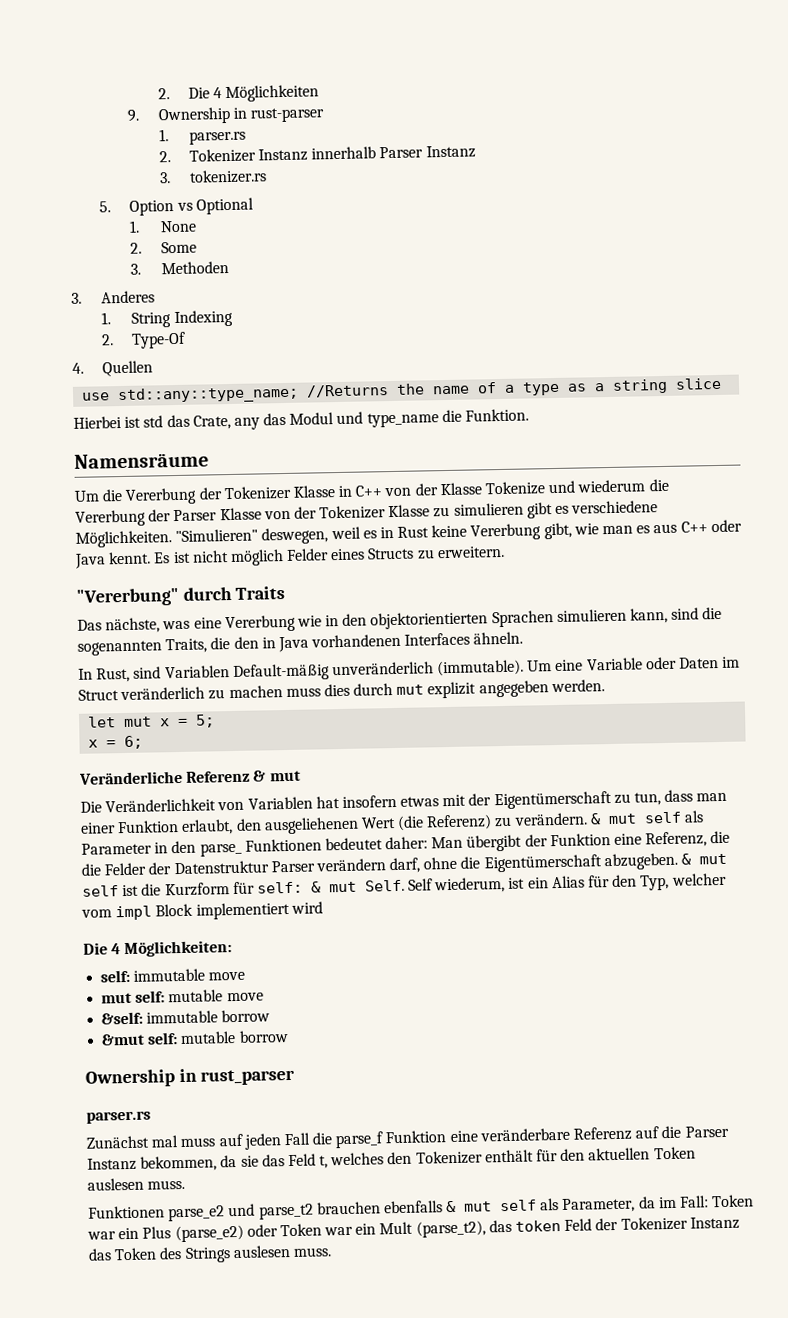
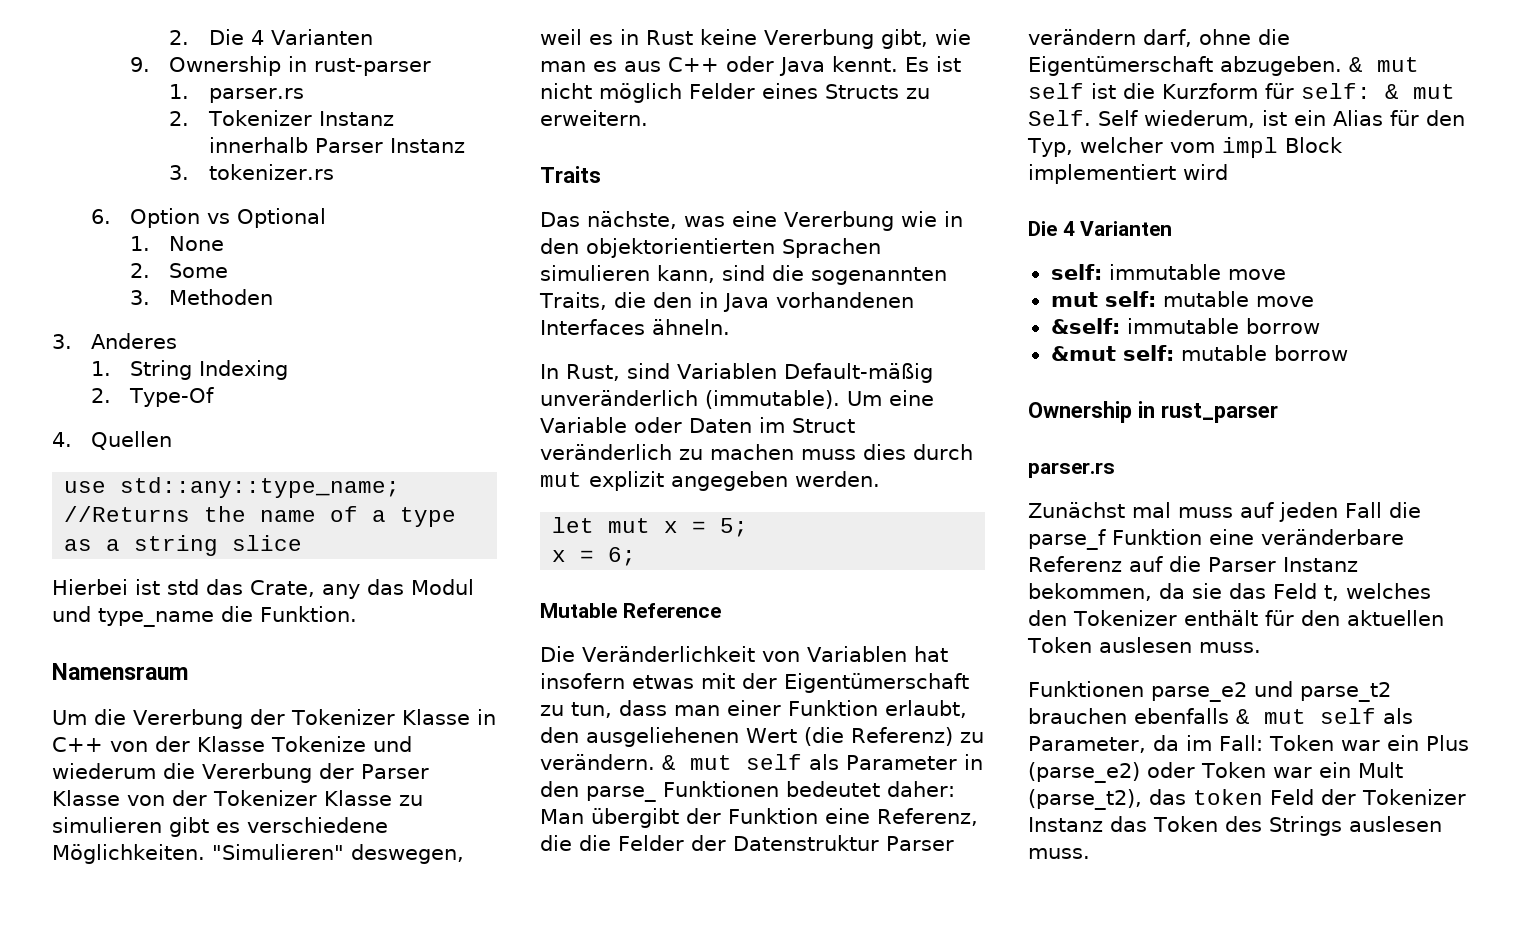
[225,84,320,103] Möglichkeiten -> [270,29,373,45] Varianten
[99,201,112,213] 5. -> [91,209,112,224] 6.
[74,452,209,469] Namensräume -> [52,663,188,680] Namensraum
[76,586,232,607] "Vererbung" durch -> (648, 118) none
[79,770,301,785] Veränderliche Referenz & mut -> [540,603,721,618] Mutable Reference
[124,940,233,958] Möglichkeiten: -> [1080,221,1173,236] Varianten

